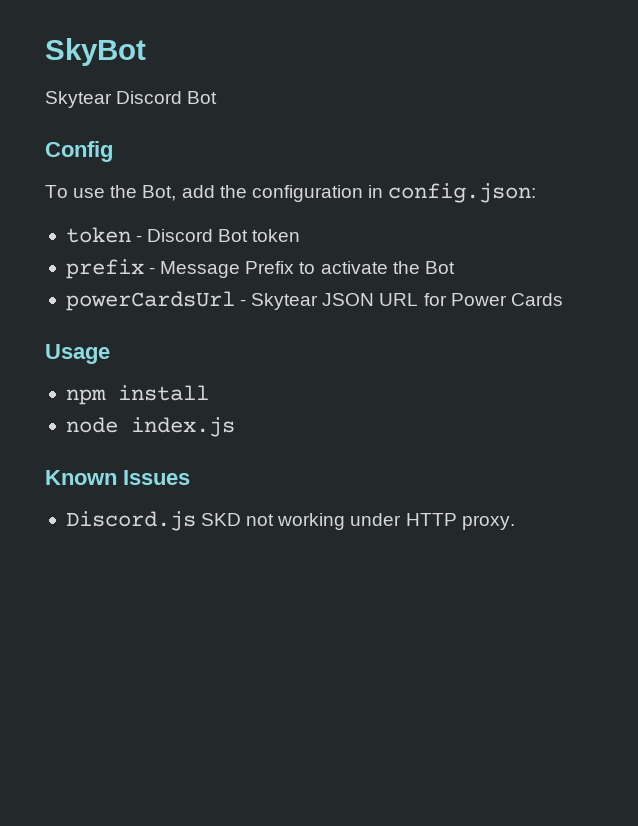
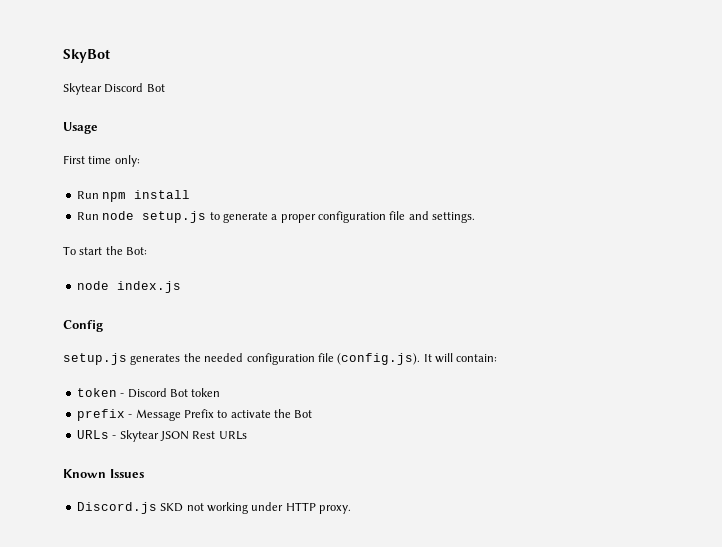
[45,141,113,162] [45,183,537,203] Config // To use the Bot, add the configuration in config.json: -> [63,122,98,134] [63,155,140,167] [76,190,191,202] [76,211,476,223] [63,246,148,255] [76,281,181,293] [63,320,103,332] [63,353,498,365] Usage // First time only: // Run npm install // Run node setup.js to generate a proper configuration file and settings. // To start the Bot: // node index.js // Config // setup.js generates the needed configuration file (config.js). It will contain:
[65,291,235,311] powerCardsUrl -> [76,430,109,439] URLs
[379,293,563,306] [45,344,110,364] [65,385,209,405] [65,417,235,437] URL for Power Cards // Usage // npm install // node index.js -> [192,431,247,440] Rest URLs

